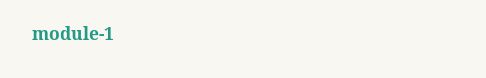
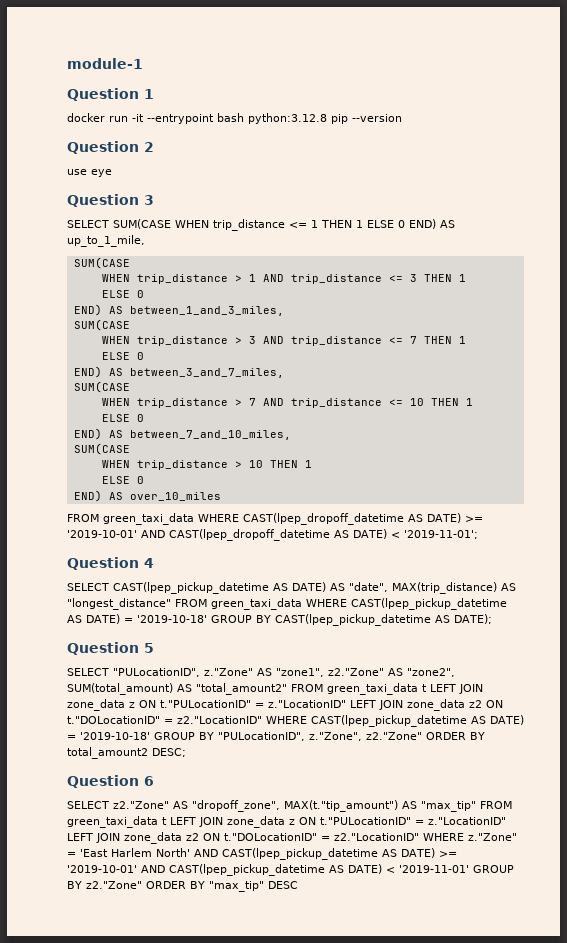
(114, 33) none -> [67,88,154,101] [67,113,402,124] [67,141,154,154] [67,169,112,177] [67,194,154,207] [67,219,455,231] [67,235,145,247] [73,257,130,269] [101,274,466,284] [101,290,144,298] [73,304,284,316] [73,319,130,331] [101,336,466,346] [101,352,144,360] [73,366,284,378] [73,381,130,393] [101,398,473,408] [101,414,144,422] [73,428,291,440] [73,443,130,455] [101,460,312,470] [101,476,144,484] [73,490,221,502] [67,513,483,525] [67,529,478,541] [67,557,154,570] [67,582,516,594] [67,598,507,610] [67,614,492,626] [67,642,154,655] [67,668,455,677] [67,683,483,695] [67,699,503,711] [67,715,524,727] [67,732,485,741] [67,747,186,759] [67,775,154,788] [67,800,512,812] [67,816,506,828] [67,832,517,844] [67,848,457,860] [67,864,514,876] [67,881,298,892] // Question 1 // docker run -it --entrypoint bash python:3.12.8 pip --version // Question 2 // use eye // Question 3 // SELECT SUM(CASE WHEN trip_distance <= 1 THEN 1 ELSE 0 END) AS up_to_1_mile, // SUM(CASE // WHEN trip_distance > 1 AND trip_distance <= 3 THEN 1 // ELSE 0 // END) AS between_1_and_3_miles, // SUM(CASE // WHEN trip_distance > 3 AND trip_distance <= 7 THEN 1 // ELSE 0 // END) AS between_3_and_7_miles, // SUM(CASE // WHEN trip_distance > 7 AND trip_distance <= 10 THEN 1 // ELSE 0 // END) AS between_7_and_10_miles, // SUM(CASE // WHEN trip_distance > 10 THEN 1 // ELSE 0 // END) AS over_10_miles // FROM green_taxi_data WHERE CAST(lpep_dropoff_datetime AS DATE) >= '2019-10-01' AND CAST(lpep_dropoff_datetime AS DATE) < '2019-11-01'; // Question 4 // SELECT CAST(lpep_pickup_datetime AS DATE) AS "date", MAX(trip_distance) AS "longest_distance" FROM green_taxi_data WHERE CAST(lpep_pickup_datetime AS DATE) = '2019-10-18' GROUP BY CAST(lpep_pickup_datetime AS DATE); // Question 5 // SELECT "PULocationID", z."Zone" AS "zone1", z2."Zone" AS "zone2", SUM(total_amount) AS "total_amount2" FROM green_taxi_data t LEFT JOIN zone_data z ON t."PULocationID" = z."LocationID" LEFT JOIN zone_data z2 ON t."DOLocationID" = z2."LocationID" WHERE CAST(lpep_pickup_datetime AS DATE) = '2019-10-18' GROUP BY "PULocationID", z."Zone", z2."Zone" ORDER BY total_amount2 DESC; // Question 6 // SELECT z2."Zone" AS "dropoff_zone", MAX(t."tip_amount") AS "max_tip" FROM green_taxi_data t LEFT JOIN zone_data z ON t."PULocationID" = z."LocationID" LEFT JOIN zone_data z2 ON t."DOLocationID" = z2."LocationID" WHERE z."Zone" = 'East Harlem North' AND CAST(lpep_pickup_datetime AS DATE) >= '2019-10-01' AND CAST(lpep_pickup_datetime AS DATE) < '2019-11-01' GROUP BY z2."Zone" ORDER BY "max_tip" DESC

